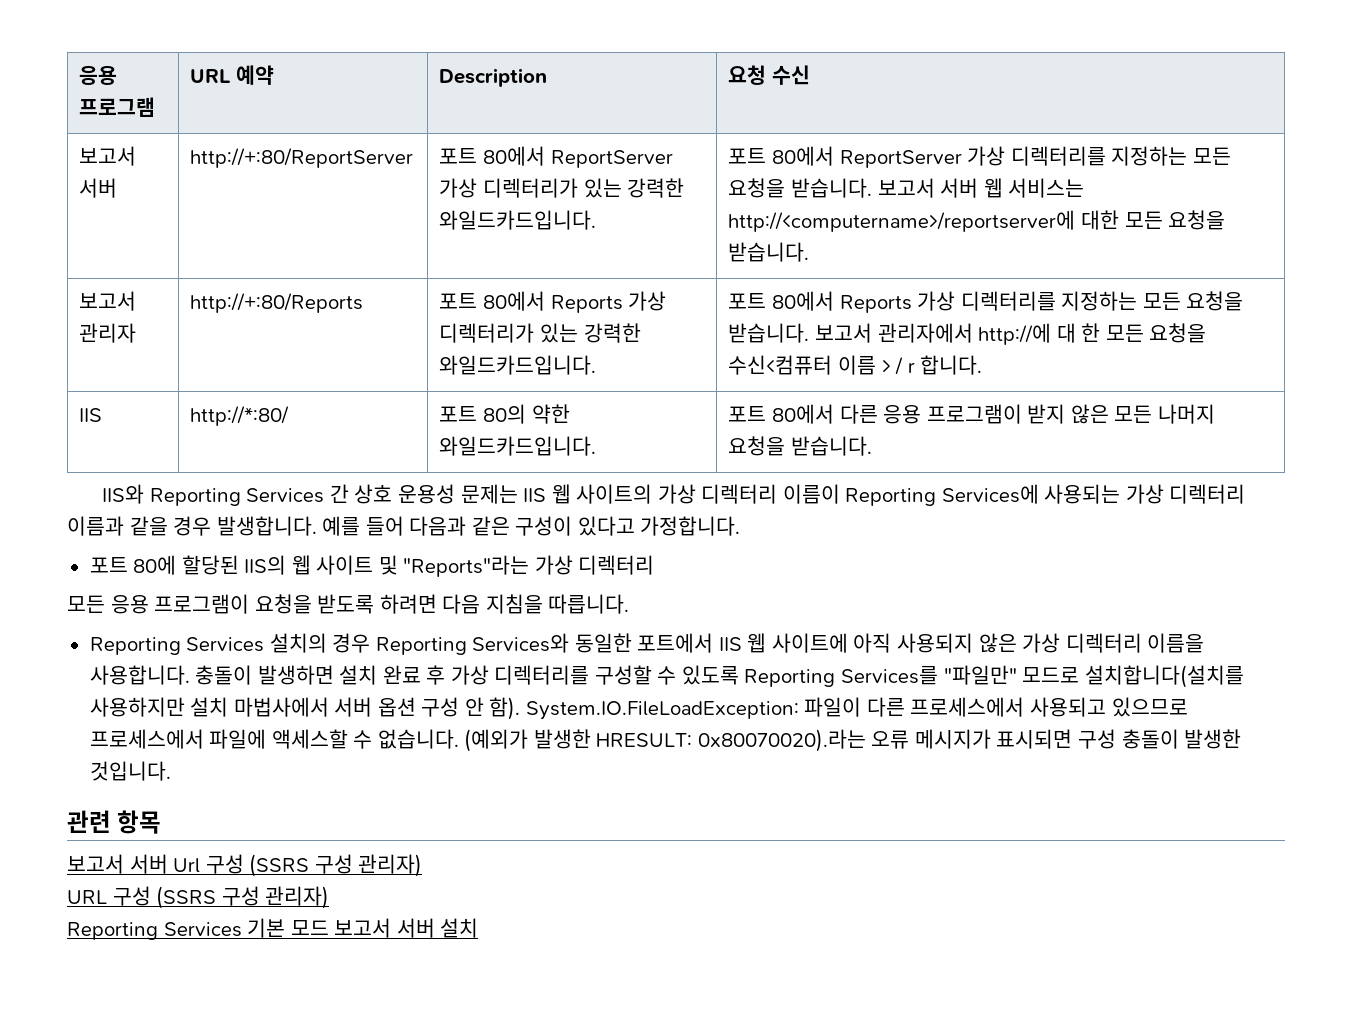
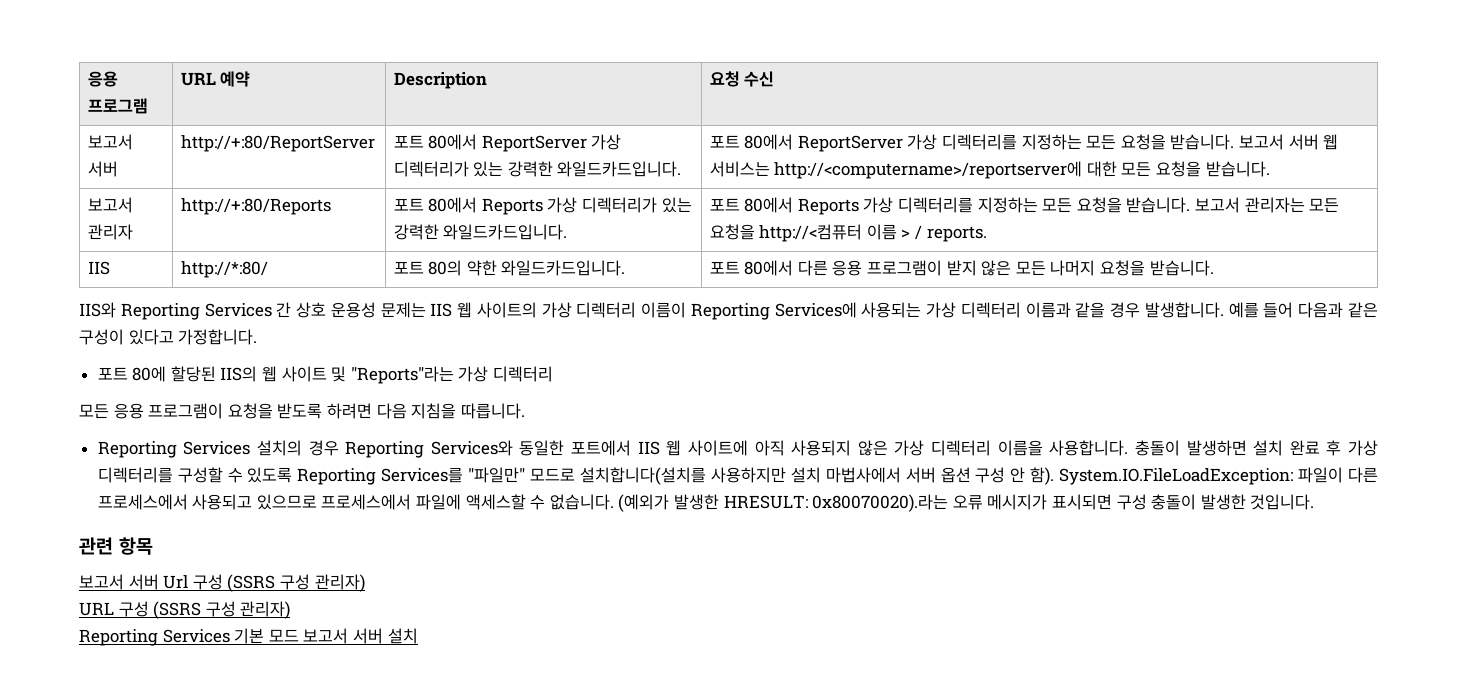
[877,323,1207,345] [728,355,833,375] 관리자에서 http://에 대 한 모든 요청을 수신<컴퓨터 -> [1244,197,1340,213] [709,224,863,242] 관리자는 모든 요청을 http://<컴퓨터
[907,355,983,375] r 합니다. -> [926,226,987,242] reports.

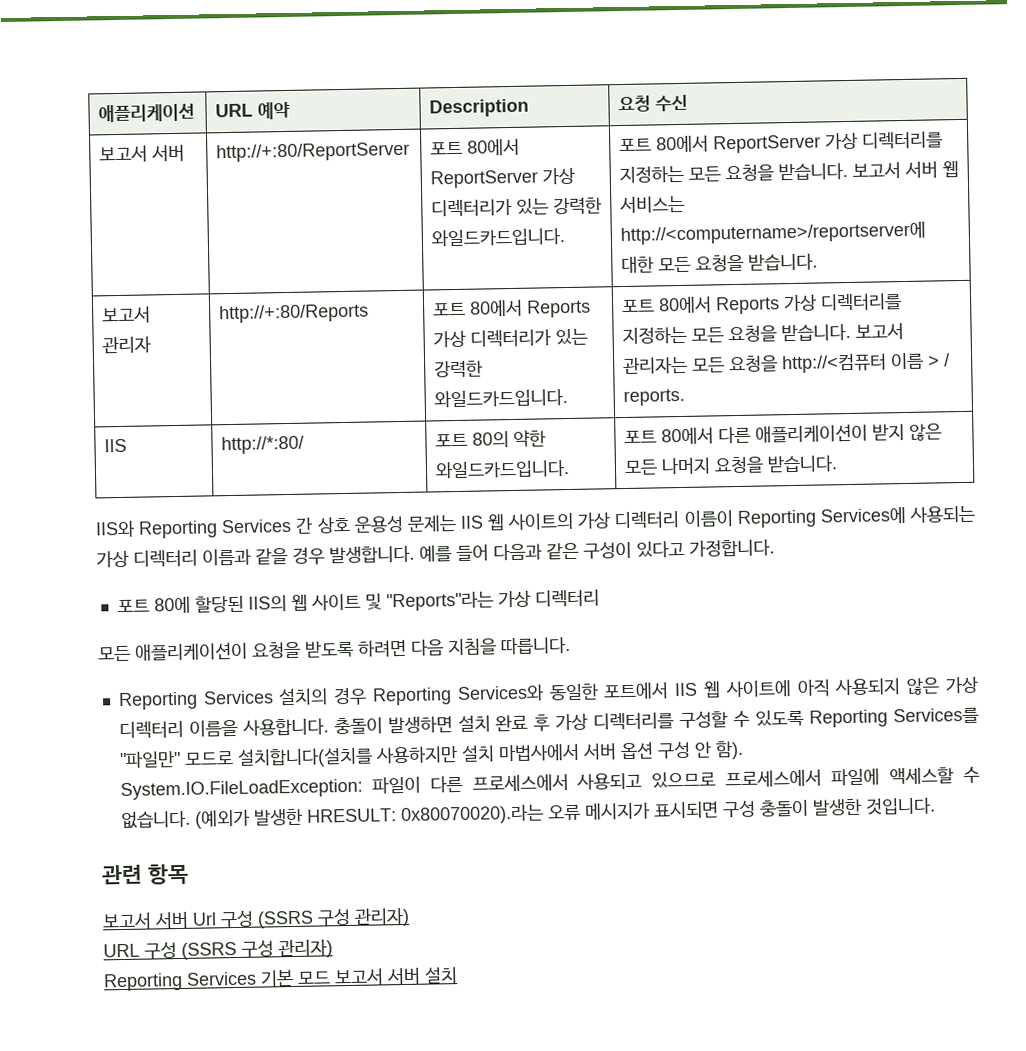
[87,71,118,87] [87,98,148,114] 응용 프로그램 -> [97,103,195,123] 애플리케이션
[832,260,943,276] 응용 프로그램이 -> [754,423,868,443] 애플리케이션이
[113,403,224,419] 응용 프로그램이 -> [135,641,248,661] 애플리케이션이

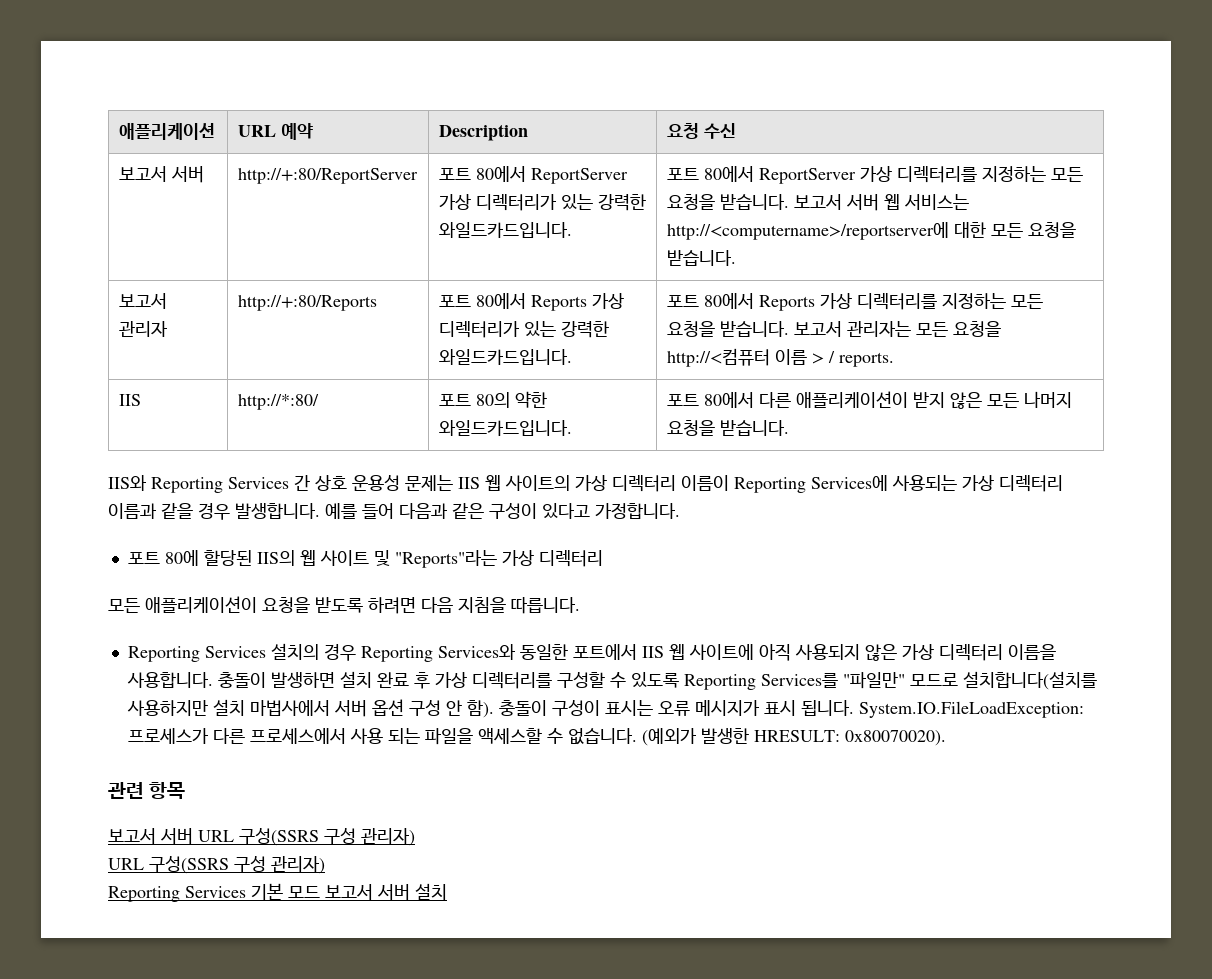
[119,768,881,801] System.IO.FileLoadException: 파일이 다른 프로세스에서 사용되고 있으므로 프로세스에서 파일에 -> [498,700,1084,718] [127,728,473,745] 충돌이 구성이 표시는 오류 메시지가 표시 됩니다. System.IO.FileLoadException: 프로세스가 다른 프로세스에서 사용 되는 파일을
[399,797,936,826] 0x80070020).라는 오류 메시지가 표시되면 구성 충돌이 발생한 것입니다. -> [844,730,946,746] 0x80070020).
[192,910,314,929] Url 구성 (SSRS -> [198,828,319,846] URL 구성(SSRS
[144,941,237,960] 구성 (SSRS -> [149,856,229,874] 구성(SSRS

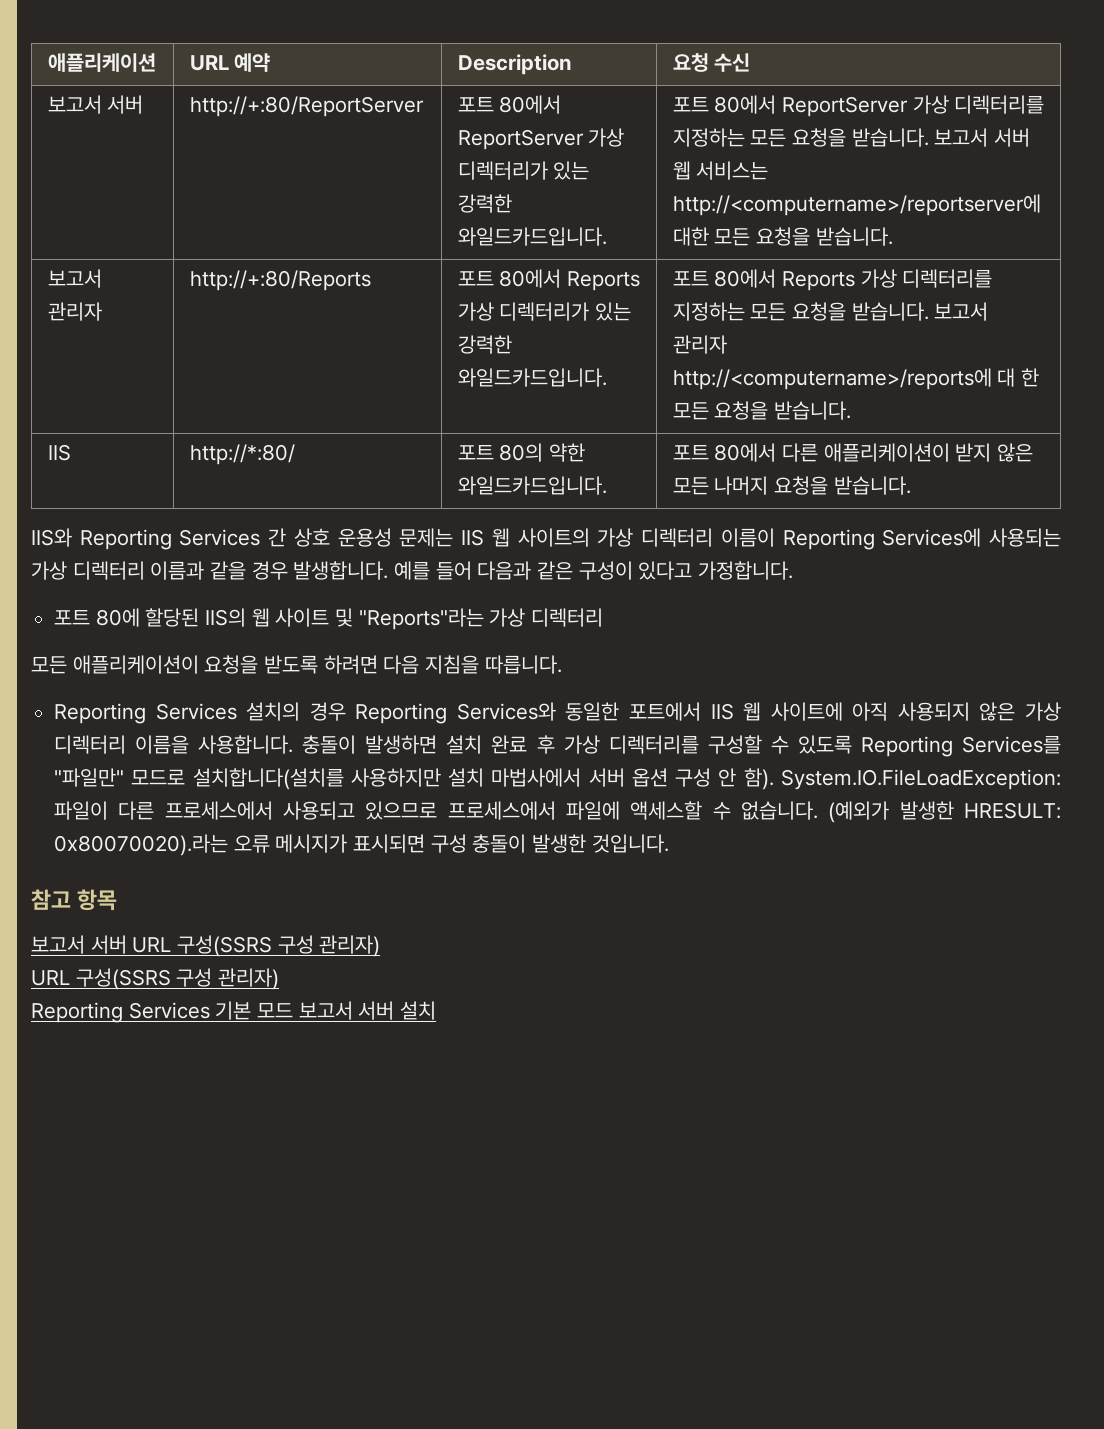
[846,321,1001,337] [666,348,894,367] 관리자는 모든 요청을 http://<컴퓨터 이름 > / reports. -> [672,335,727,354] [672,368,1039,390] [672,401,851,420] 관리자 http://<computername>/reports에 대 한 모든 요청을 받습니다.
[498,700,1084,718] [127,728,473,745] 충돌이 구성이 표시는 오류 메시지가 표시 됩니다. System.IO.FileLoadException: 프로세스가 다른 프로세스에서 사용 되는 파일을 -> [780,769,1061,790] [54,801,621,820] System.IO.FileLoadException: 파일이 다른 프로세스에서 사용되고 있으므로 프로세스에서 파일에
[844,730,946,746] [108,782,144,799] 0x80070020). // 관련 -> [54,834,669,856] [31,889,71,910] 0x80070020).라는 오류 메시지가 표시되면 구성 충돌이 발생한 것입니다. // 참고

